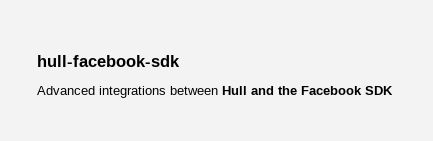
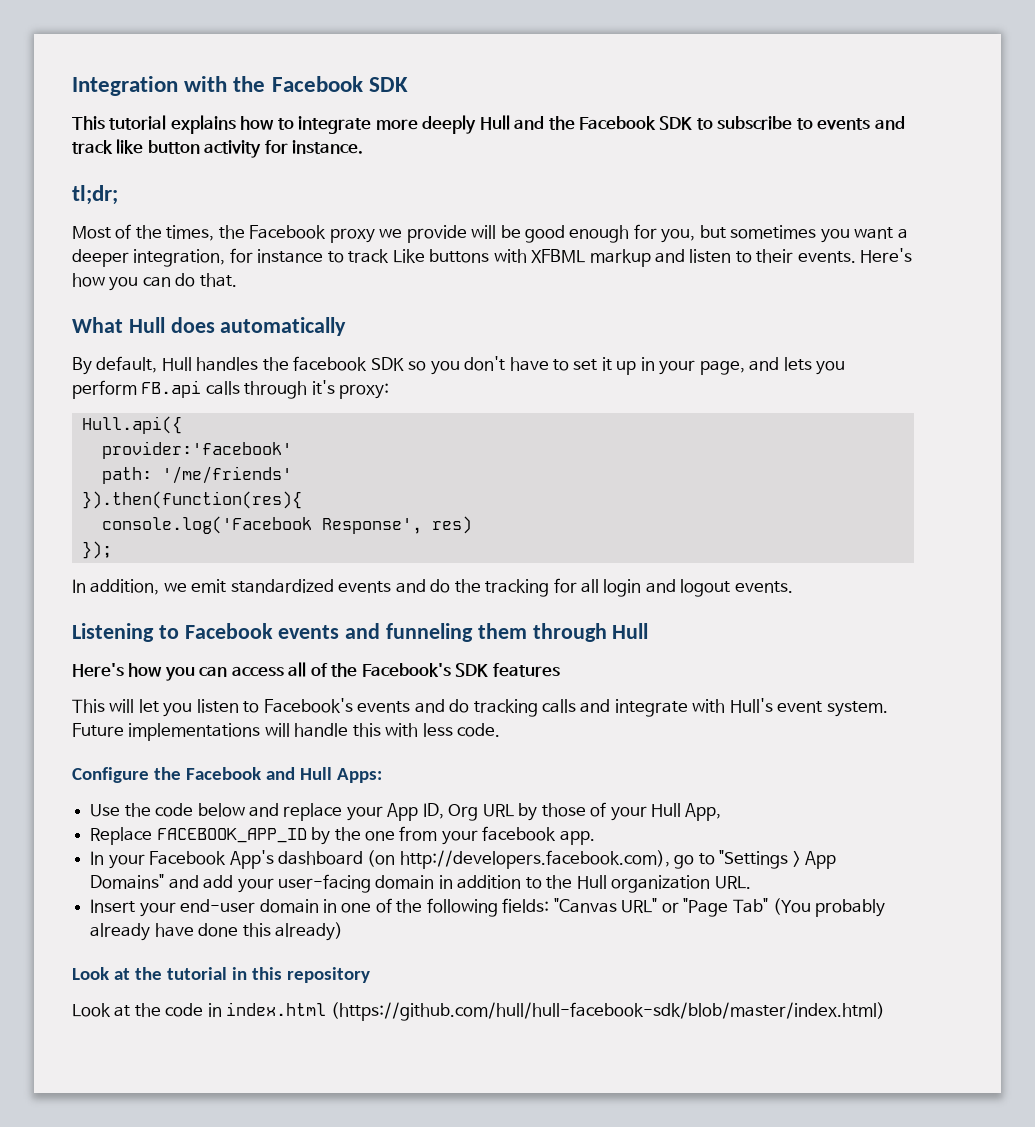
[37,55,180,67] [37,86,218,98] hull-facebook-sdk // Advanced integrations between -> [72,76,408,96] [72,115,477,134] Integration with the Facebook SDK // This tutorial explains how to integrate more deeply
(393, 90) none -> [696,116,905,130] [72,139,364,158] [72,185,118,205] [72,224,908,243] [72,248,913,267] [72,273,237,291] [72,317,347,336] [72,356,846,375] [72,380,390,399] [81,416,182,434] [101,441,292,459] [101,466,292,484] [81,491,302,509] [101,516,472,534] [81,541,112,559] [72,578,793,597] [72,623,649,642] [72,662,560,681] [72,698,888,717] [72,723,501,741] [72,767,382,783] [90,802,722,821] [90,826,595,845] [90,850,837,869] [90,874,751,893] [90,898,886,917] [90,922,343,941] [72,967,370,983] [72,1002,885,1021] to subscribe to events and track like button activity for instance. // tl;dr; // Most of the times, the Facebook proxy we provide will be good enough for you, but sometimes you want a deeper integration, for instance to track Like buttons with XFBML markup and listen to their events. Here's how you can do that. // What Hull does automatically // By default, Hull handles the facebook SDK so you don't have to set it up in your page, and lets you perform FB.api calls through it's proxy: // Hull.api({ // provider:'facebook' // path: '/me/friends' // }).then(function(res){ // console.log('Facebook Response', res) // }); // In addition, we emit standardized events and do the tracking for all login and logout events. // Listening to Facebook events and funneling them through Hull // Here's how you can access all of the Facebook's SDK features // This will let you listen to Facebook's events and do tracking calls and integrate with Hull's event system. Future implementations will handle this with less code. // Configure the Facebook and Hull Apps: // Use the code below and replace your App ID, Org URL by those of your Hull App, // Replace FACEBOOK_APP_ID by the one from your facebook app. // In your Facebook App's dashboard (on http://developers.facebook.com), go to "Settings > App Domains" and add your user-facing domain in addition to the Hull organization URL. // Insert your end-user domain in one of the following fields: "Canvas URL" or "Page Tab" (You probably already have done this already) // Look at the tutorial in this repository // Look at the code in index.html (https://github.com/hull/hull-facebook-sdk/blob/master/index.html)

